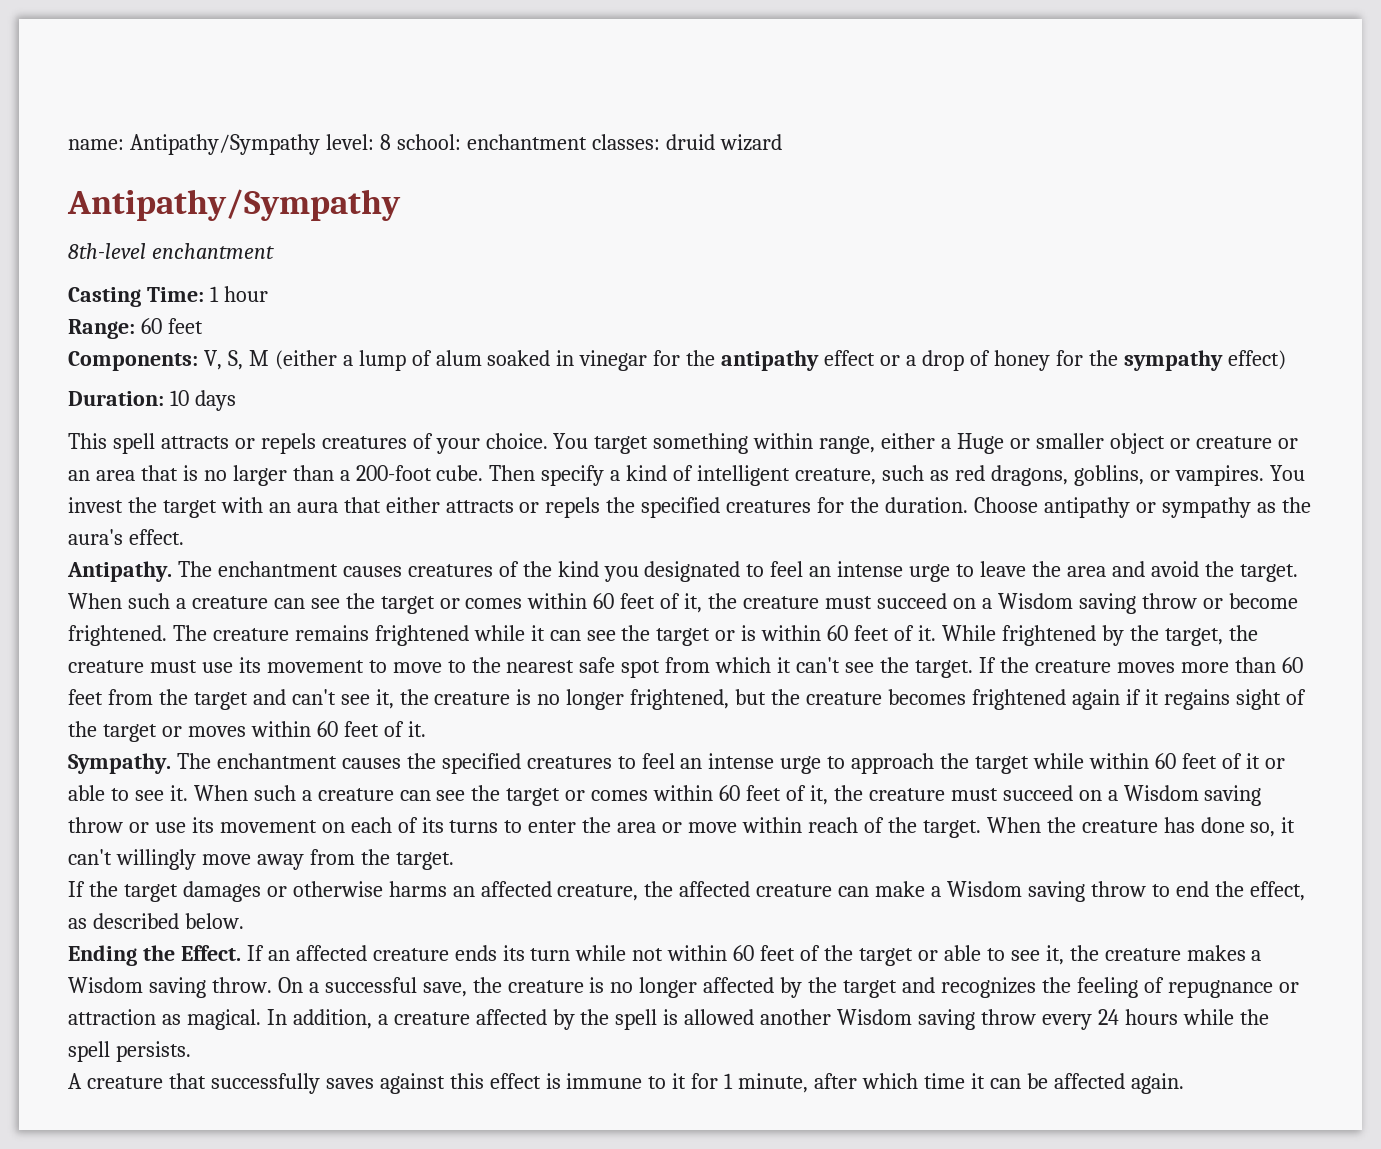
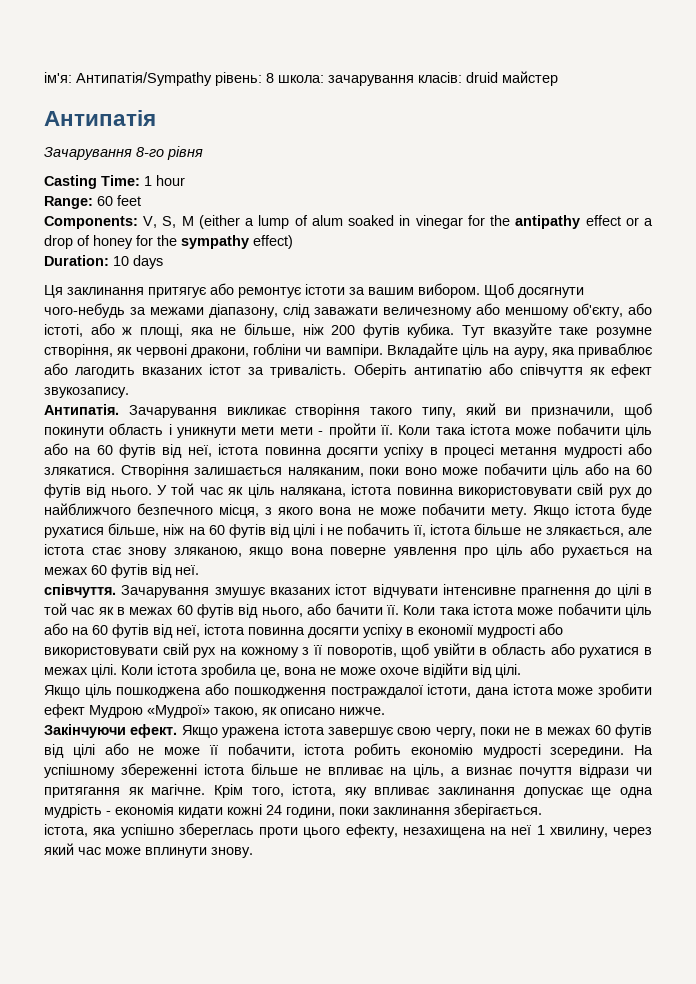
[68,134,782,155] [67,189,401,221] [68,243,274,259] name: Antipathy/Sympathy level: 8 school: enchantment classes: druid wizard // Antipathy/Sympathy // 8th-level enchantment -> [44,71,558,86] [44,110,156,126] [44,146,203,160] ім'я: Антипатія/Sympathy рівень: 8 школа: зачарування класів: druid майстер // Антипатія // Зачарування 8-го рівня
[68,433,1298,454] [68,465,1305,486] [68,497,1311,518] [68,529,184,545] [67,561,1298,582] [68,593,1298,614] [68,625,1258,646] [68,657,1303,678] [68,689,1306,710] [68,721,426,742] [68,753,1285,774] [68,785,1262,806] [68,817,1296,838] [68,849,454,870] [68,881,1305,902] [68,913,244,929] [68,945,1262,966] [68,977,1299,998] [68,1009,1269,1030] [68,1041,191,1062] [68,1073,1184,1094] This spell attracts or repels creatures of your choice. You target something within range, either a Huge or smaller object or creature or an area that is no larger than a 200-foot cube. Then specify a kind of intelligent creature, such as red dragons, goblins, or vampires. You invest the target with an aura that either attracts or repels the specified creatures for the duration. Choose antipathy or sympathy as the aura's effect. // Antipathy. The enchantment causes creatures of the kind you designated to feel an intense urge to leave the area and avoid the target. When such a creature can see the target or comes within 60 feet of it, the creature must succeed on a Wisdom saving throw or become frightened. The creature remains frightened while it can see the target or is within 60 feet of it. While frightened by the target, the creature must use its movement to move to the nearest safe spot from which it can't see the target. If the creature moves more than 60 feet from the target and can't see it, the creature is no longer frightened, but the creature becomes frightened again if it regains sight of the target or moves within 60 feet of it. // Sympathy. The enchantment causes the specified creatures to feel an intense urge to approach the target while within 60 feet of it or able to see it. When such a creature can see the target or comes within 60 feet of it, the creature must succeed on a Wisdom saving throw or use its movement on each of its turns to enter the area or move within reach of the target. When the creature has done so, it can't willingly move away from the target. // If the target damages or otherwise harms an affected creature, the affected creature can make a Wisdom saving throw to end the effect, as described below. // Ending the Effect. If an affected creature ends its turn while not within 60 feet of the target or able to see it, the creature makes a Wisdom saving throw. On a successful save, the creature is no longer affected by the target and recognizes the feeling of repugnance or attraction as magical. In addition, a creature affected by the spell is allowed another Wisdom saving throw every 24 hours while the spell persists. // A creature that successfully saves against this effect is immune to it for 1 minute, after which time it can be affected again. -> [44,283,584,298] [44,303,652,318] [44,323,653,338] [44,343,653,358] [44,363,652,378] [44,387,129,398] [44,403,652,418] [44,423,652,438] [44,443,652,458] [44,463,652,478] [44,483,652,498] [44,503,652,518] [44,523,652,538] [44,543,653,558] [44,564,199,578] [44,584,652,598] [44,603,653,618] [44,623,563,638] [44,643,653,658] [44,663,521,678] [44,683,652,698] [44,704,385,718] [44,724,652,738] [44,743,653,758] [44,763,652,778] [44,784,653,798] [44,803,542,818] [44,823,652,838] [44,843,253,858] Ця заклинання притягує або ремонтує істоти за вашим вибором. Щоб досягнути чого-небудь за межами діапазону, слід заважати величезному або меншому об'єкту, або істоті, або ж площі, яка не більше, ніж 200 футів кубика. Тут вказуйте таке розумне створіння, як червоні дракони, гобліни чи вампіри. Вкладайте ціль на ауру, яка приваблює або лагодить вказаних істот за тривалість. Оберіть антипатію або співчуття як ефект звукозапису. // Антипатія. Зачарування викликає створіння такого типу, який ви призначили, щоб покинути область і уникнути мети мети - пройти її. Коли така істота може побачити ціль або на 60 футів від неї, істота повинна досягти успіху в процесі метання мудрості або злякатися. Створіння залишається наляканим, поки воно може побачити ціль або на 60 футів від нього. У той час як ціль налякана, істота повинна використовувати свій рух до найближчого безпечного місця, з якого вона не може побачити мету. Якщо істота буде рухатися більше, ніж на 60 футів від цілі і не побачить її, істота більше не злякається, але істота стає знову зляканою, якщо вона поверне уявлення про ціль або рухається на межах 60 футів від неї. // співчуття. Зачарування змушує вказаних істот відчувати інтенсивне прагнення до цілі в той час як в межах 60 футів від нього, або бачити її. Коли така істота може побачити ціль або на 60 футів від неї, істота повинна досягти успіху в економії мудрості або використовувати свій рух на кожному з її поворотів, щоб увійти в область або рухатися в межах цілі. Коли істота зробила це, вона не може охоче відійти від цілі. // Якщо ціль пошкоджена або пошкодження постраждалої істоти, дана істота може зробити ефект Мудрою «Мудрої» такою, як описано нижче. // Закінчуючи ефект. Якщо уражена істота завершує свою чергу, поки не в межах 60 футів від цілі або не може її побачити, істота робить економію мудрості зсередини. На успішному збереженні істота більше не впливає на ціль, а визнає почуття відрази чи притягання як магічне. Крім того, істота, яку впливає заклинання допускає ще одна мудрість - економія кидати кожні 24 години, поки заклинання зберігається. // істота, яка успішно збереглась проти цього ефекту, незахищена на неї 1 хвилину, через який час може вплинути знову.

